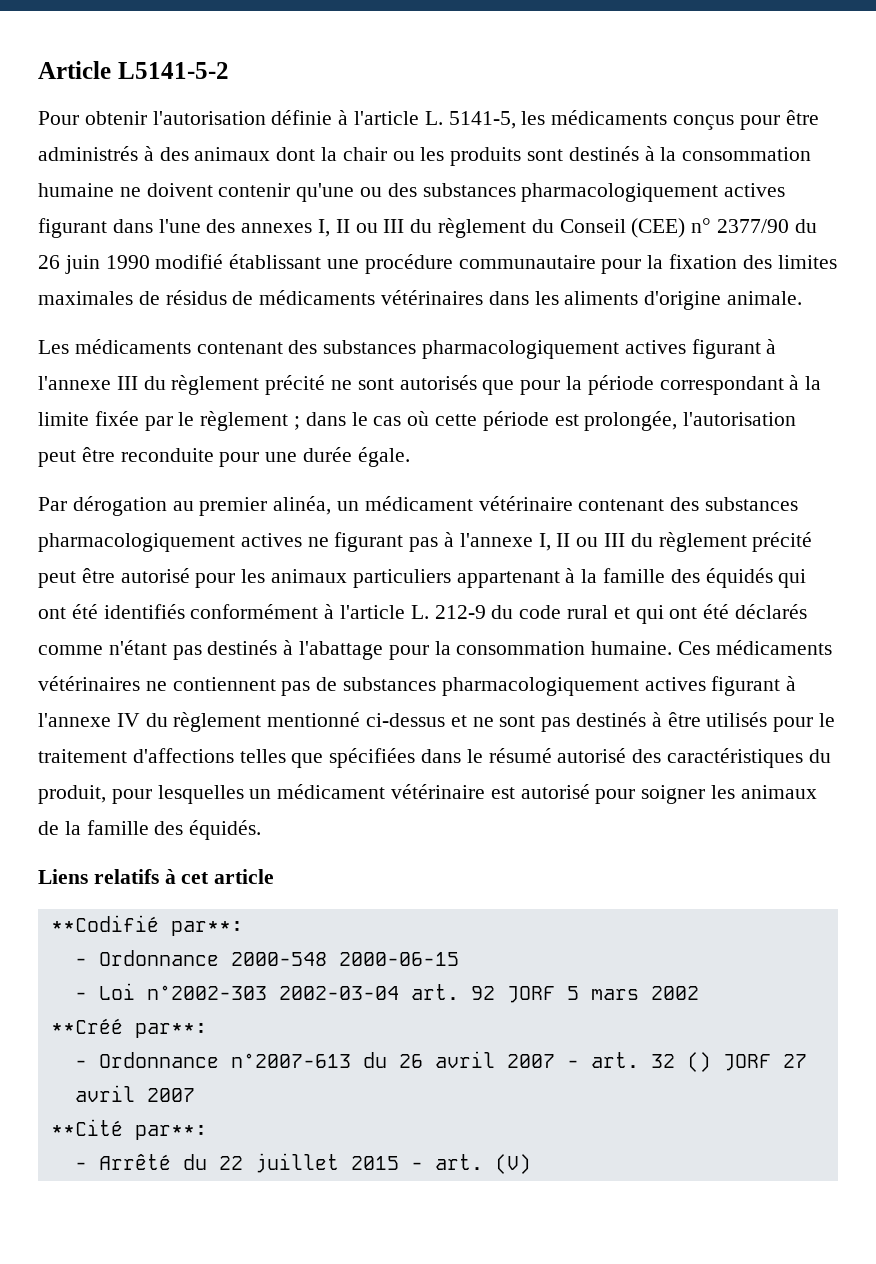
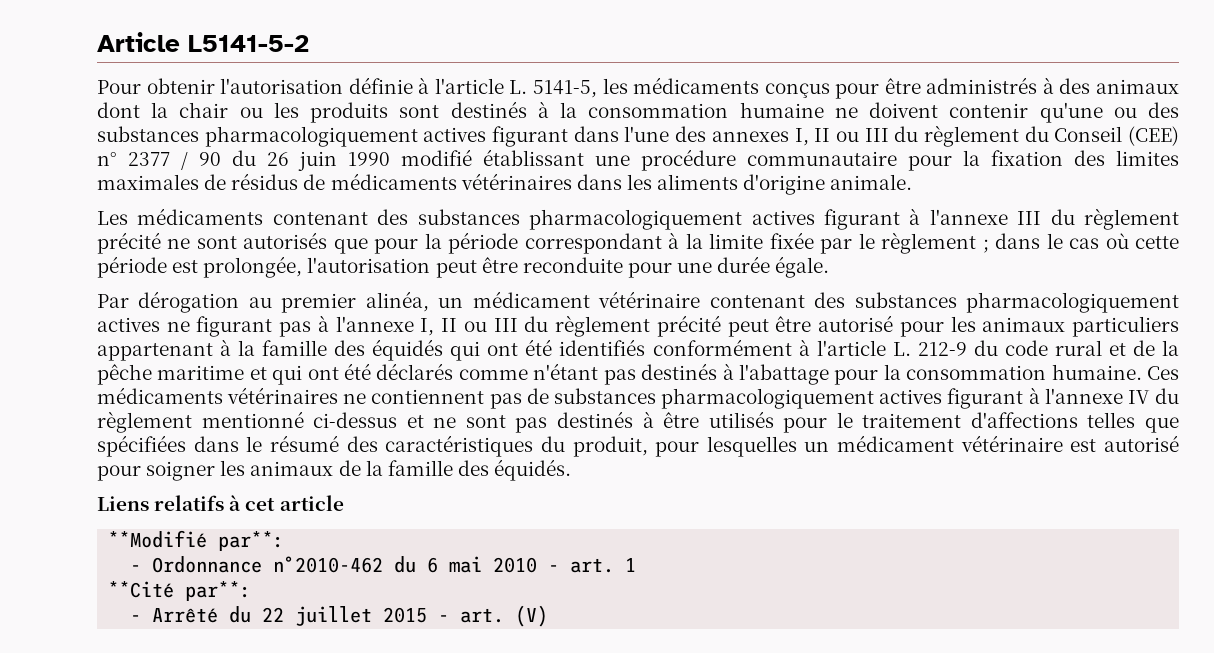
[717,219,790,233] 2377/90 -> [128,152,221,170] 2377 / 90
(630, 613) none -> [1132,340,1179,356] [97,364,267,385] de la pêche maritime et
[557,748,627,763] autorisé -> (339, 443) none
[50,915,243,936] [74,950,459,966] [74,983,699,1003] [50,1018,207,1038] [74,1051,807,1072] [74,1085,195,1102] **Codifié par**: // - Ordonnance 2000-548 2000-06-15 // - Loi n°2002-303 2002-03-04 art. 92 JORF 5 mars 2002 // **Créé par**: // - Ordonnance n°2007-613 du 26 avril 2007 - art. 32 () JORF 27 avril 2007 -> [108,530,285,551] [130,556,637,573] **Modifié par**: // - Ordonnance n°2010-462 du 6 mai 2010 - art. 1

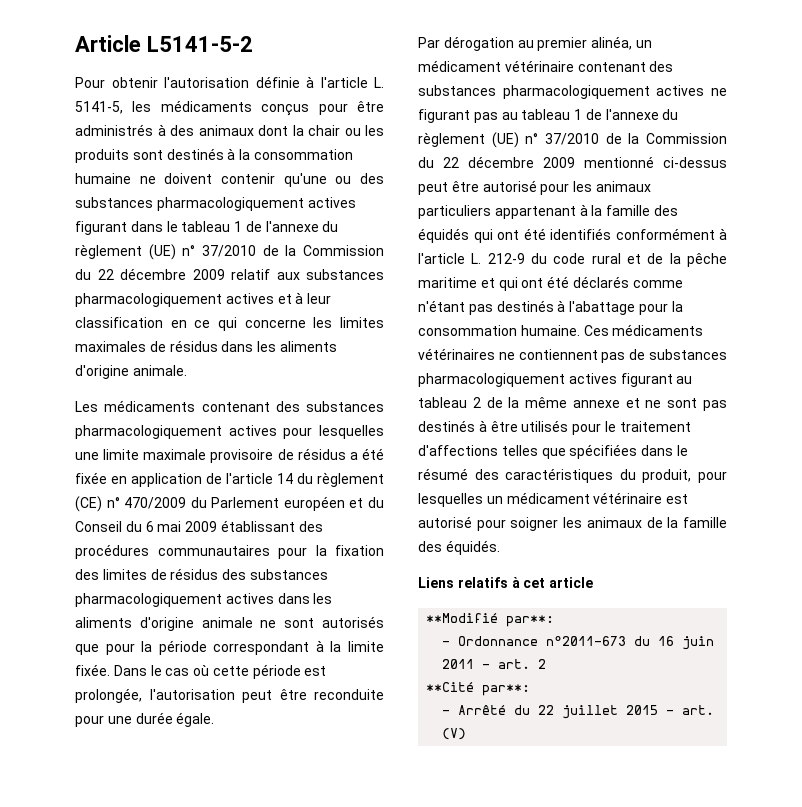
[624,125,1179,147] [97,149,1105,171] l'une des annexes I, II ou III du règlement du Conseil (CEE) n° 2377 / 90 du 26 juin 1990 modifié établissant une procédure communautaire pour la fixation des -> [166,221,339,232] [75,244,384,260] [75,268,384,280] [75,292,332,307] [75,317,333,331] le tableau 1 de l'annexe du règlement (UE) n° 37/2010 de la Commission du 22 décembre 2009 relatif aux substances pharmacologiquement actives et à leur classification en ce qui concerne les
[303,173,572,190] de médicaments vétérinaires -> (218, 346) none
[823,208,1179,230] [97,232,161,254] figurant à l'annexe III du règlement précité -> [283,425,384,439] [75,448,384,463] [75,472,384,487] [75,496,384,512] [75,520,323,532] [75,544,384,559] [75,568,328,580] [75,593,333,607] [75,617,253,631] pour lesquelles une limite maximale provisoire de résidus a été fixée en application de l'article 14 du règlement (CE) n° 470/2009 du Parlement européen et du Conseil du 6 mai 2009 établissant des procédures communautaires pour la fixation des limites de résidus des substances pharmacologiquement actives dans les aliments d'origine animale
[769,232,1041,254] fixée par le règlement ; dans -> [75,664,147,676] fixée. Dans
[317,315,721,337] à l'annexe I, II ou III du règlement précité -> [501,109,679,120] [418,132,727,148] [418,156,727,168] au tableau 1 de l'annexe du règlement (UE) n° 37/2010 de la Commission du 22 décembre 2009 mentionné ci-dessus
[1028,387,1180,404] [97,411,398,433] à l'annexe IV du règlement mentionné ci-dessus -> [676,376,693,384] [418,397,620,408] au tableau 2 de la même annexe
[273,556,637,573] n°2010-462 du 6 mai 2010 - art. 1 -> [546,636,715,650] [442,659,547,669] n°2011-673 du 16 juin 2011 - art. 2

